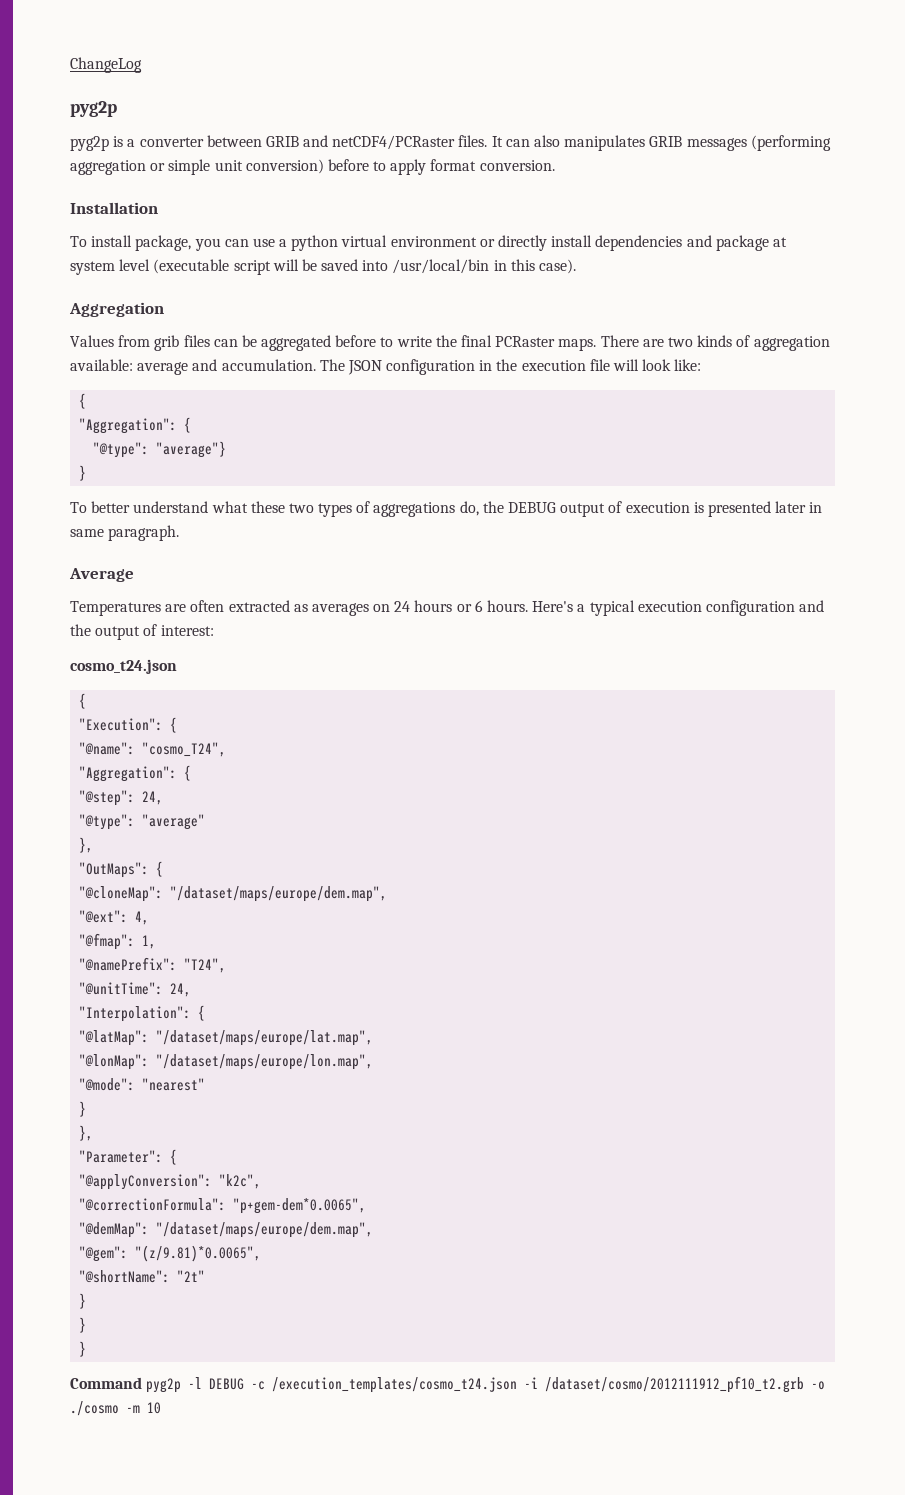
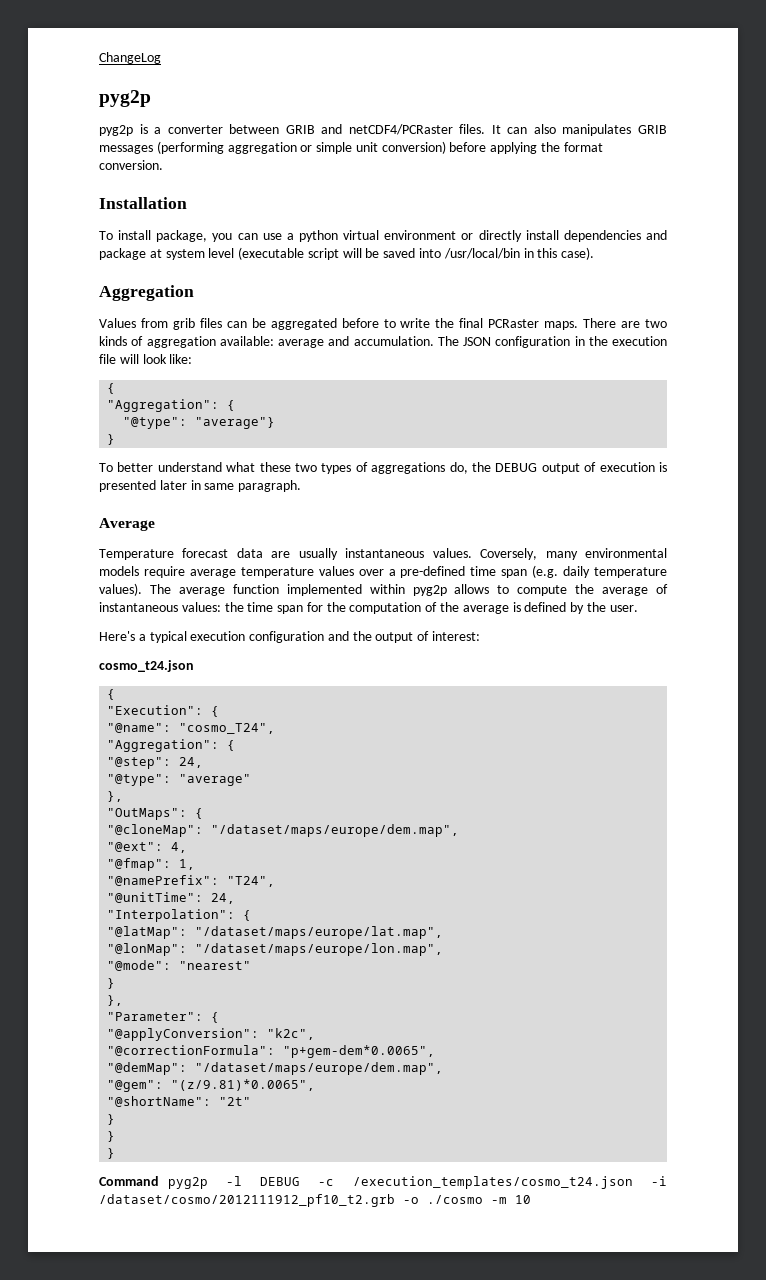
[373,159,427,175] to apply -> [490,142,561,154] applying the
[70,600,529,616] Temperatures are often extracted as averages on 24 hours or 6 hours. -> [99,548,668,560] [99,565,668,578] [99,583,669,596] [99,602,638,614] Temperature forecast data are usually instantaneous values. Coversely, many environmental models require average temperature values over a pre-defined time span (e.g. daily temperature values). The average function implemented within pyg2p allows to compute the average of instantaneous values: the time span for the computation of the average is defined by the user. //

